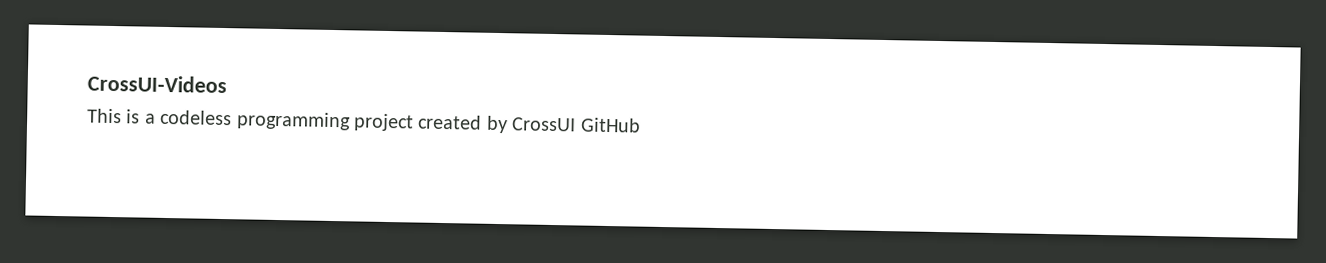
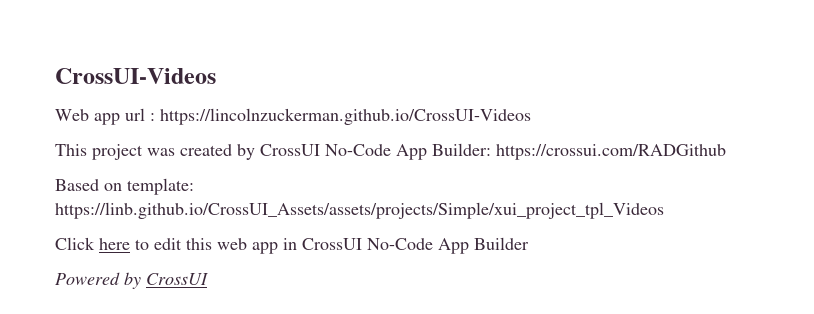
[87,108,641,134] This is a codeless programming project created by CrossUI GitHub -> [55,108,531,125] [55,143,726,160] [55,178,194,195] [55,202,664,219] [55,237,529,254] [55,272,208,289] Web app url : https://lincolnzuckerman.github.io/CrossUI-Videos // This project was created by CrossUI No-Code App Builder: https://crossui.com/RADGithub // Based on template: https://linb.github.io/CrossUI_Assets/assets/projects/Simple/xui_project_tpl_Videos // Click here to edit this web app in CrossUI No-Code App Builder // Powered by CrossUI

